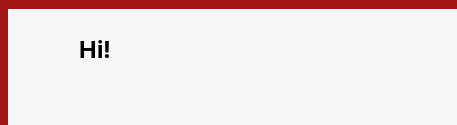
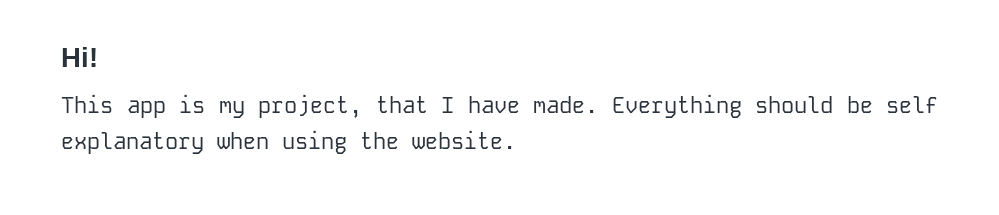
(111, 49) none -> [61,94,938,118] [61,130,516,154] // This app is my project, that I have made. Everything should be self explanatory when using the website.

